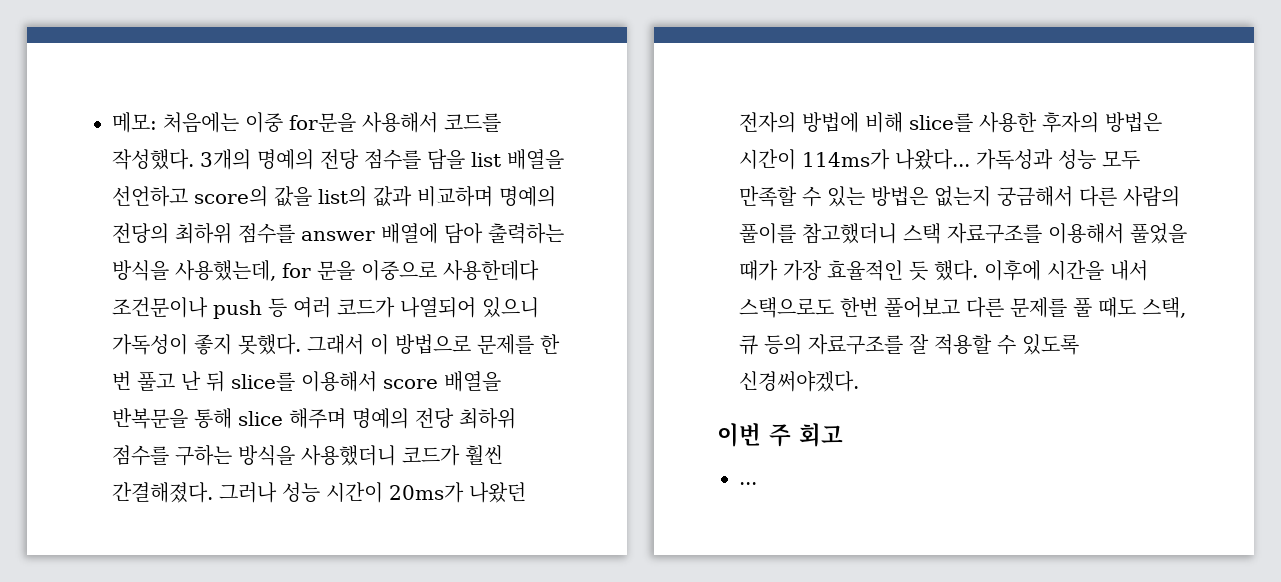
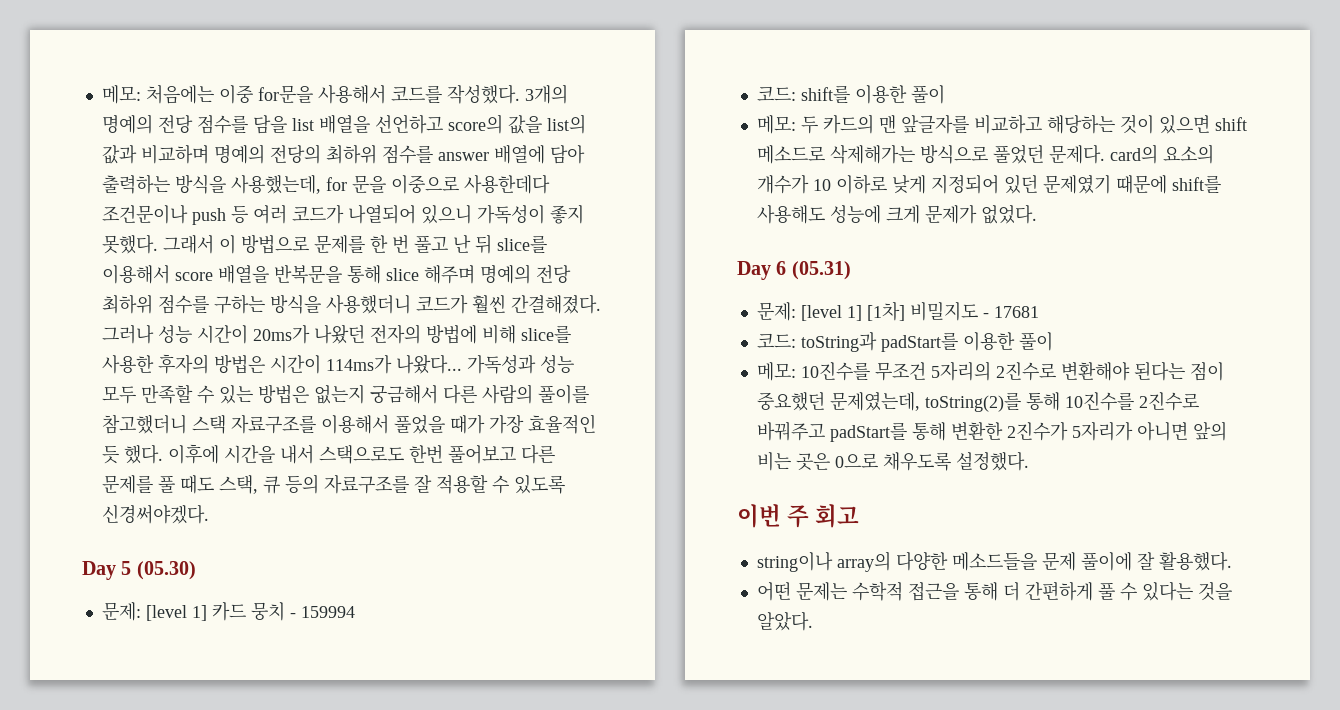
[717,423,843,447] [739,482,757,485] 이번 주 회고 // ... -> [82,561,196,580] [101,602,355,621] [756,85,945,104] [756,114,1247,134] [756,144,1214,164] [756,174,1221,194] [756,204,1037,224] [737,261,851,280] [756,301,1039,321] [756,332,1053,352] [756,361,1224,381] [756,392,1199,412] [756,421,1227,442] [756,451,1029,471] [737,504,860,528] [756,551,1232,572] [756,581,1232,601] [756,611,813,631] Day 5 (05.30) // 문제: [level 1] 카드 뭉치 - 159994 // 코드: shift를 이용한 풀이 // 메모: 두 카드의 맨 앞글자를 비교하고 해당하는 것이 있으면 shift 메소드로 삭제해가는 방식으로 풀었던 문제다. card의 요소의 개수가 10 이하로 낮게 지정되어 있던 문제였기 때문에 shift를 사용해도 성능에 크게 문제가 없었다. // Day 6 (05.31) // 문제: [level 1] [1차] 비밀지도 - 17681 // 코드: toString과 padStart를 이용한 풀이 // 메모: 10진수를 무조건 5자리의 2진수로 변환해야 된다는 점이 중요했던 문제였는데, toString(2)를 통해 10진수를 2진수로 바꿔주고 padStart를 통해 변환한 2진수가 5자리가 아니면 앞의 비는 곳은 0으로 채우도록 설정했다. // 이번 주 회고 // string이나 array의 다양한 메소드들을 문제 풀이에 잘 활용했다. // 어떤 문제는 수학적 접근을 통해 더 간편하게 풀 수 있다는 것을 알았다.

